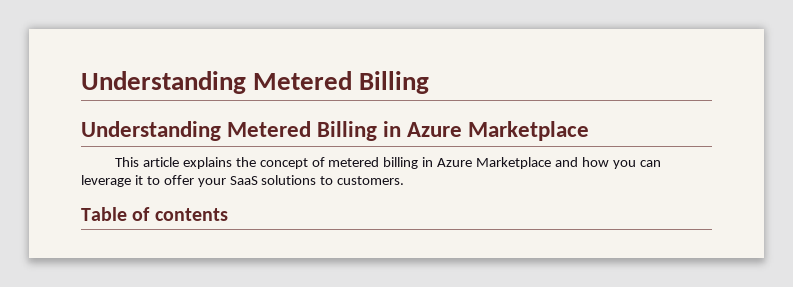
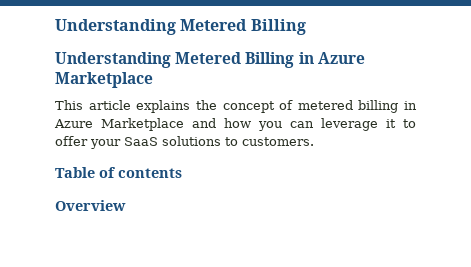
(228, 214) none -> [55,200,126,211] // Overview

